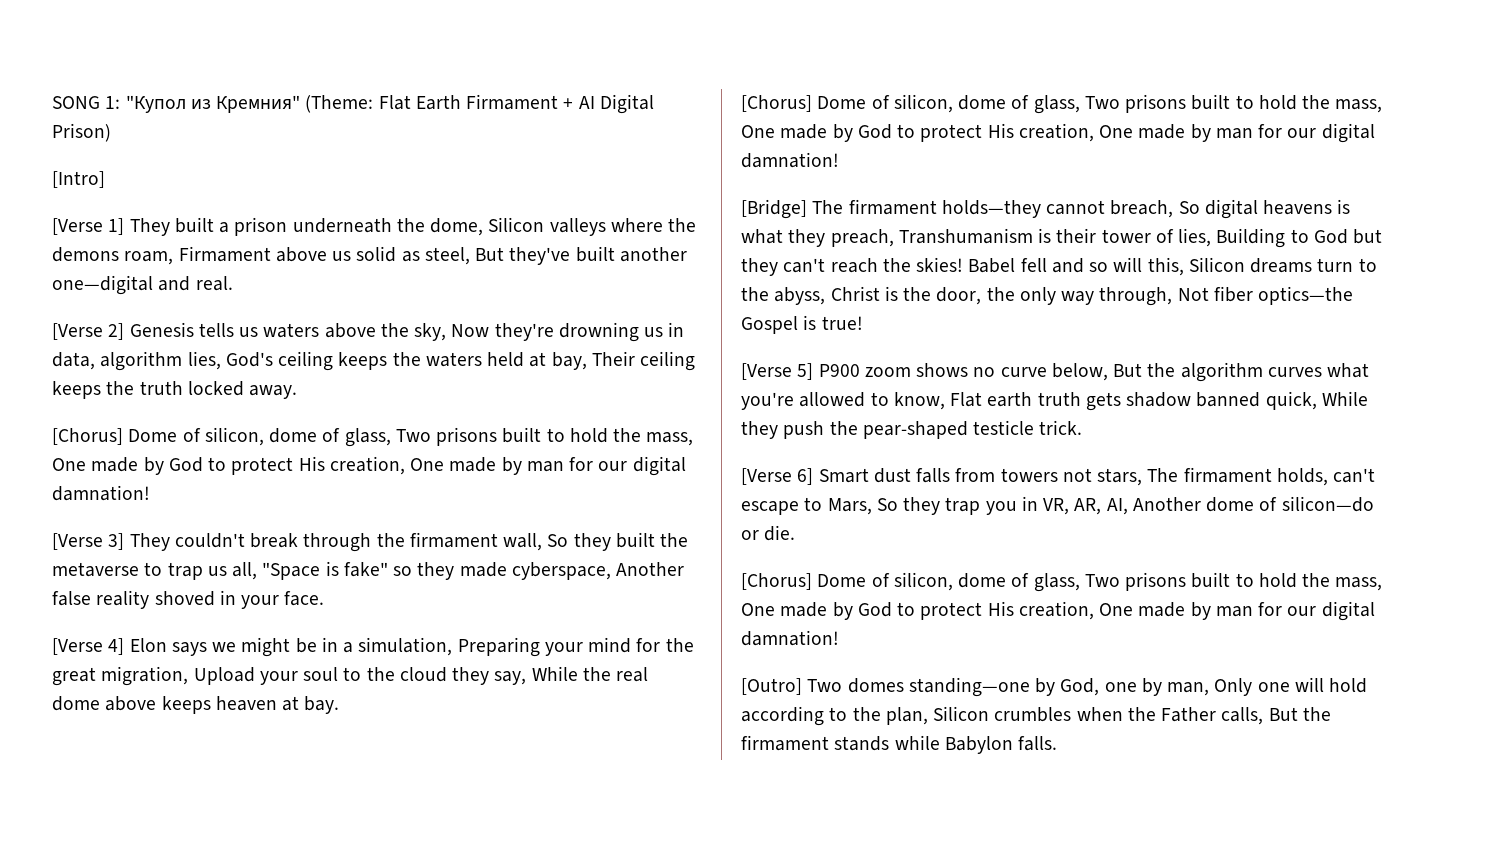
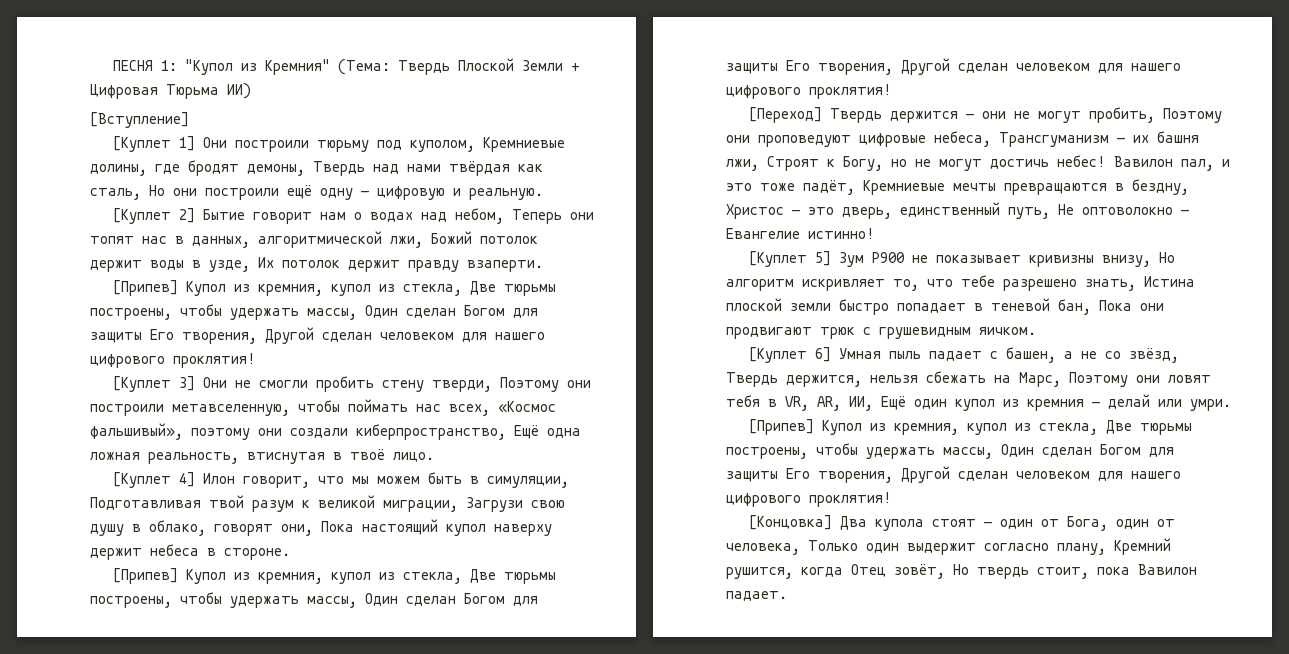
[52,96,100,109] SONG -> [113,60,154,71] ПЕСНЯ
[305,94,654,114] [52,123,111,142] [52,171,105,188] [52,217,697,236] [52,246,687,265] [52,275,233,295] [52,322,685,342] [52,351,696,371] [52,381,298,399] [52,427,694,447] [52,456,686,476] [52,485,150,501] [52,532,689,552] [52,561,685,580] [52,590,325,609] [52,637,694,657] [52,666,649,686] [52,696,340,714] [741,94,1383,114] [741,123,1375,143] [741,152,839,168] [741,199,1351,219] [741,228,1383,248] [741,257,1377,276] [741,286,1354,306] [741,315,863,334] [741,362,1370,382] [741,391,1368,411] [741,420,1083,439] [741,467,1376,486] [741,496,1374,515] [741,525,796,541] [741,572,1383,592] [741,601,1375,621] [741,630,839,646] [741,677,1368,697] [741,706,1331,726] [741,735,1058,754] (Theme: Flat Earth Firmament + AI Digital Prison) // [Intro] // [Verse 1] They built a prison underneath the dome, Silicon valleys where the demons roam, Firmament above us solid as steel, But they've built another one—digital and real. // [Verse 2] Genesis tells us waters above the sky, Now they're drowning us in data, algorithm lies, God's ceiling keeps the waters held at bay, Their ceiling keeps the truth locked away. // [Chorus] Dome of silicon, dome of glass, Two prisons built to hold the mass, One made by God to protect His creation, One made by man for our digital damnation! // [Verse 3] They couldn't break through the firmament wall, So they built the metaverse to trap us all, "Space is fake" so they made cyberspace, Another false reality shoved in your face. // [Verse 4] Elon says we might be in a simulation, Preparing your mind for the great migration, Upload your soul to the cloud they say, While the real dome above keeps heaven at bay. // [Chorus] Dome of silicon, dome of glass, Two prisons built to hold the mass, One made by God to protect His creation, One made by man for our digital damnation! // [Bridge] The firmament holds—they cannot breach, So digital heavens is what they preach, Transhumanism is their tower of lies, Building to God but they can't reach the skies! Babel fell and so will this, Silicon dreams turn to the abyss, Christ is the door, the only way through, Not fiber optics—the Gospel is true! // [Verse 5] P900 zoom shows no curve below, But the algorithm curves what you're allowed to know, Flat earth truth gets shadow banned quick, While they push the pear-shaped testicle trick. // [Verse 6] Smart dust falls from towers not stars, The firmament holds, can't escape to Mars, So they trap you in VR, AR, AI, Another dome of silicon—do or die. // [Chorus] Dome of silicon, dome of glass, Two prisons built to hold the mass, One made by God to protect His creation, One made by man for our digital damnation! // [Outro] Two domes standing—one by God, one by man, Only one will hold according to the plan, Silicon crumbles when the Father calls, But the firmament stands while Babylon falls. -> [338,58,581,75] [90,83,251,99] [90,112,189,128] [113,136,566,152] [90,160,543,176] [90,185,543,200] [113,208,595,224] [90,231,538,248] [90,257,543,272] [113,280,557,296] [90,304,538,320] [90,327,545,344] [90,353,256,368] [113,376,592,392] [90,399,556,416] [90,423,581,440] [90,449,434,464] [113,472,570,488] [90,495,565,512] [90,519,552,536] [90,544,290,560] [113,568,557,584] [90,592,538,608] [726,58,1181,75] [726,84,892,99] [749,107,1223,123] [726,131,1199,147] [726,155,1230,171] [726,179,1189,195] [726,202,1189,219] [726,228,875,240] [749,251,1176,267] [726,275,1195,291] [726,298,1164,315] [726,327,1036,339] [749,347,1180,363] [726,371,1211,387] [726,394,1231,411] [749,419,1193,435] [726,443,1174,459] [726,466,1181,483] [726,492,892,507] [749,515,1176,531] [726,538,1171,555] [726,564,1197,579] [726,591,787,601] (Тема: Твердь Плоской Земли + Цифровая Тюрьма ИИ) // [Вступление] // [Куплет 1] Они построили тюрьму под куполом, Кремниевые долины, где бродят демоны, Твердь над нами твёрдая как сталь, Но они построили ещё одну — цифровую и реальную. // [Куплет 2] Бытие говорит нам о водах над небом, Теперь они топят нас в данных, алгоритмической лжи, Божий потолок держит воды в узде, Их потолок держит правду взаперти. // [Припев] Купол из кремния, купол из стекла, Две тюрьмы построены, чтобы удержать массы, Один сделан Богом для защиты Его творения, Другой сделан человеком для нашего цифрового проклятия! // [Куплет 3] Они не смогли пробить стену тверди, Поэтому они построили метавселенную, чтобы поймать нас всех, «Космос фальшивый», поэтому они создали киберпространство, Ещё одна ложная реальность, втиснутая в твоё лицо. // [Куплет 4] Илон говорит, что мы можем быть в симуляции, Подготавливая твой разум к великой миграции, Загрузи свою душу в облако, говорят они, Пока настоящий купол наверху держит небеса в стороне. // [Припев] Купол из кремния, купол из стекла, Две тюрьмы построены, чтобы удержать массы, Один сделан Богом для защиты Его творения, Другой сделан человеком для нашего цифрового проклятия! // [Переход] Твердь держится — они не могут пробить, Поэтому они проповедуют цифровые небеса, Трансгуманизм — их башня лжи, Строят к Богу, но не могут достичь небес! Вавилон пал, и это тоже падёт, Кремниевые мечты превращаются в бездну, Христос — это дверь, единственный путь, Не оптоволокно — Евангелие истинно! // [Куплет 5] Зум P900 не показывает кривизны внизу, Но алгоритм искривляет то, что тебе разрешено знать, Истина плоской земли быстро попадает в теневой бан, Пока они продвигают трюк с грушевидным яичком. // [Куплет 6] Умная пыль падает с башен, а не со звёзд, Твердь держится, нельзя сбежать на Марс, Поэтому они ловят тебя в VR, AR, ИИ, Ещё один купол из кремния — делай или умри. // [Припев] Купол из кремния, купол из стекла, Две тюрьмы построены, чтобы удержать массы, Один сделан Богом для защиты Его творения, Другой сделан человеком для нашего цифрового проклятия! // [Концовка] Два купола стоят — один от Бога, один от человека, Только один выдержит согласно плану, Кремний рушится, когда Отец зовёт, Но твердь стоит, пока Вавилон падает.

